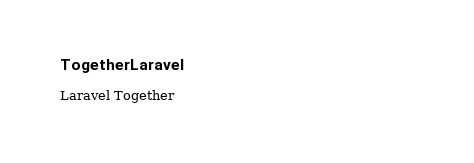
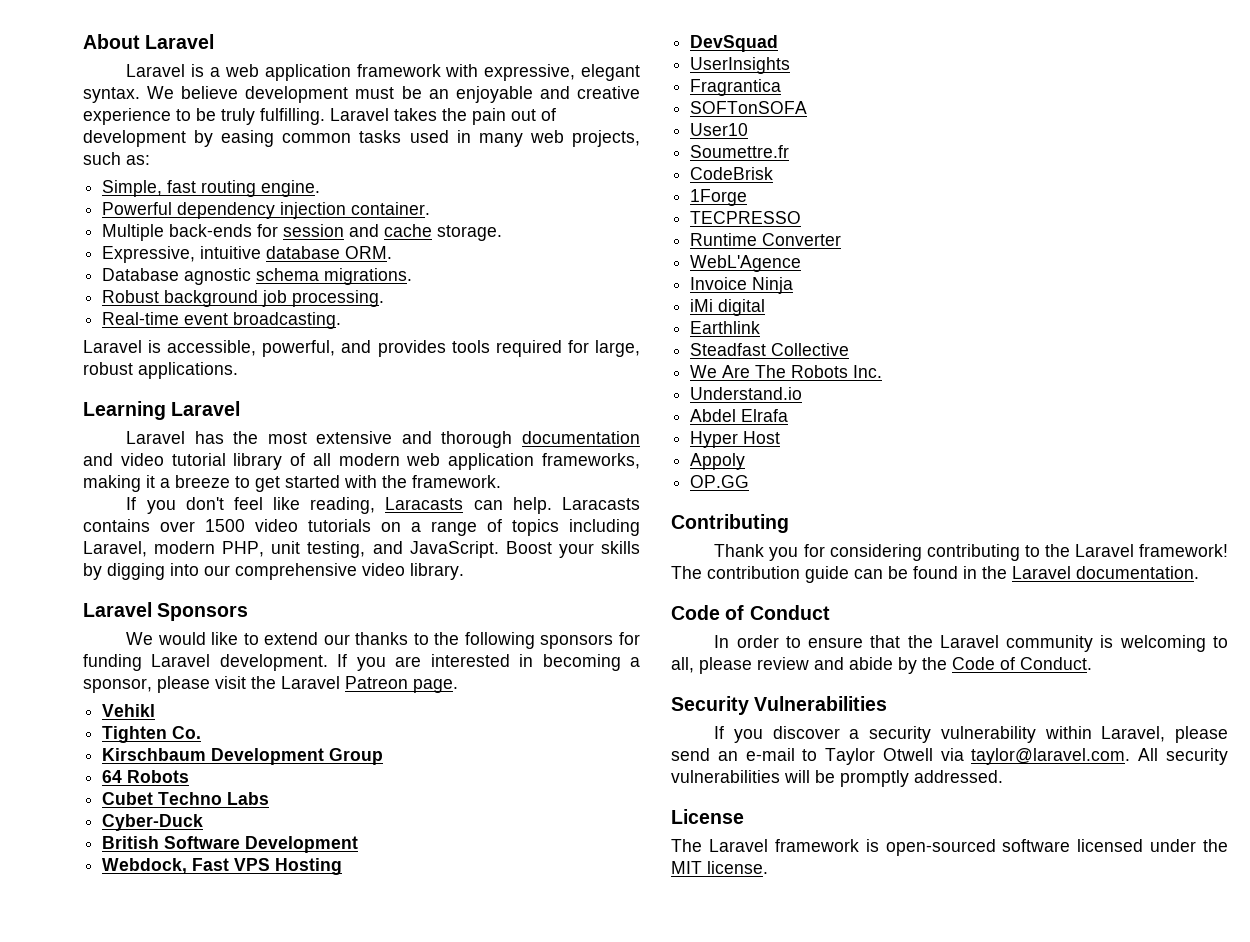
[60,59,184,73] [60,90,175,103] TogetherLaravel // Laravel Together -> [83,34,215,49] [126,64,640,81] [83,86,640,103] [83,108,556,125] [83,130,640,147] [83,152,150,165] [102,180,321,197] [102,202,431,219] [102,224,503,241] [102,246,393,263] [102,268,413,285] [102,290,385,307] [102,312,342,329] [83,340,640,357] [83,362,238,379] [83,401,241,420] [126,431,640,448] [83,453,640,470] [83,475,501,492] [126,497,641,514] [83,519,640,536] [83,541,640,558] [83,563,464,580] [83,602,249,621] [126,632,640,649] [83,654,641,671] [83,676,458,693] [102,704,156,717] [102,726,202,743] [102,748,384,765] [102,770,190,783] [102,792,270,805] [102,814,204,831] [102,836,359,853] [102,858,343,875] [690,35,779,52] [690,57,791,74] [690,79,782,96] [690,101,808,114] [690,123,749,136] [690,145,790,158] [690,167,774,180] [690,189,748,206] [690,211,802,224] [690,233,842,246] [690,255,802,272] [690,277,794,294] [690,299,766,316] [690,321,761,334] [690,343,850,356] [690,365,883,378] [690,387,803,400] [690,409,789,422] [690,431,781,448] [690,453,746,470] [690,475,750,488] [671,514,789,533] [714,544,1228,561] [671,566,1199,583] [671,605,830,620] [714,635,1228,652] [671,657,1092,674] [671,696,888,715] [714,726,1228,743] [671,748,1228,765] [671,770,1003,787] [671,809,744,824] [671,839,1228,856] [671,861,768,874] About Laravel // Laravel is a web application framework with expressive, elegant syntax. We believe development must be an enjoyable and creative experience to be truly fulfilling. Laravel takes the pain out of development by easing common tasks used in many web projects, such as: // Simple, fast routing engine. // Powerful dependency injection container. // Multiple back-ends for session and cache storage. // Expressive, intuitive database ORM. // Database agnostic schema migrations. // Robust background job processing. // Real-time event broadcasting. // Laravel is accessible, powerful, and provides tools required for large, robust applications. // Learning Laravel // Laravel has the most extensive and thorough documentation and video tutorial library of all modern web application frameworks, making it a breeze to get started with the framework. // If you don't feel like reading, Laracasts can help. Laracasts contains over 1500 video tutorials on a range of topics including Laravel, modern PHP, unit testing, and JavaScript. Boost your skills by digging into our comprehensive video library. // Laravel Sponsors // We would like to extend our thanks to the following sponsors for funding Laravel development. If you are interested in becoming a sponsor, please visit the Laravel Patreon page. // Vehikl // Tighten Co. // Kirschbaum Development Group // 64 Robots // Cubet Techno Labs // Cyber-Duck // British Software Development // Webdock, Fast VPS Hosting // DevSquad // UserInsights // Fragrantica // SOFTonSOFA // User10 // Soumettre.fr // CodeBrisk // 1Forge // TECPRESSO // Runtime Converter // WebL'Agence // Invoice Ninja // iMi digital // Earthlink // Steadfast Collective // We Are The Robots Inc. // Understand.io // Abdel Elrafa // Hyper Host // Appoly // OP.GG // Contributing // Thank you for considering contributing to the Laravel framework! The contribution guide can be found in the Laravel documentation. // Code of Conduct // In order to ensure that the Laravel community is welcoming to all, please review and abide by the Code of Conduct. // Security Vulnerabilities // If you discover a security vulnerability within Laravel, please send an e-mail to Taylor Otwell via taylor@laravel.com. All security vulnerabilities will be promptly addressed. // License // The Laravel framework is open-sourced software licensed under the MIT license.

